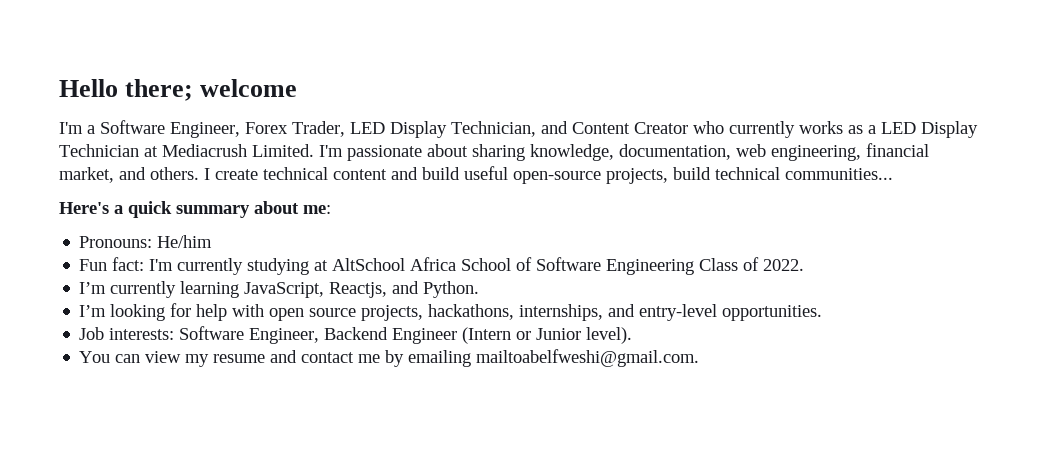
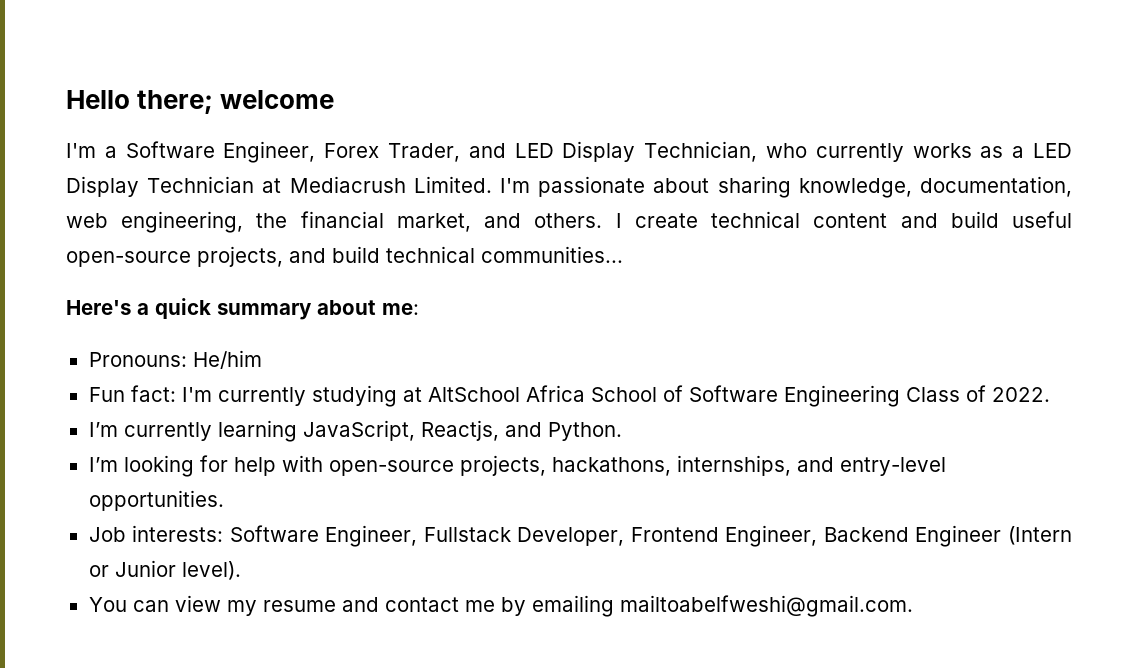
(345, 129) none -> [468,143,506,158] and
[541,121,688,134] and Content Creator -> (758, 151) none
(861, 153) none -> [256,213,288,228] the
(668, 176) none -> [289,248,326,263] and
[269,308,357,321] open source -> [328,460,454,476] open-source
(320, 336) none -> [423,525,818,547] Fullstack Developer, Frontend Engineer,

